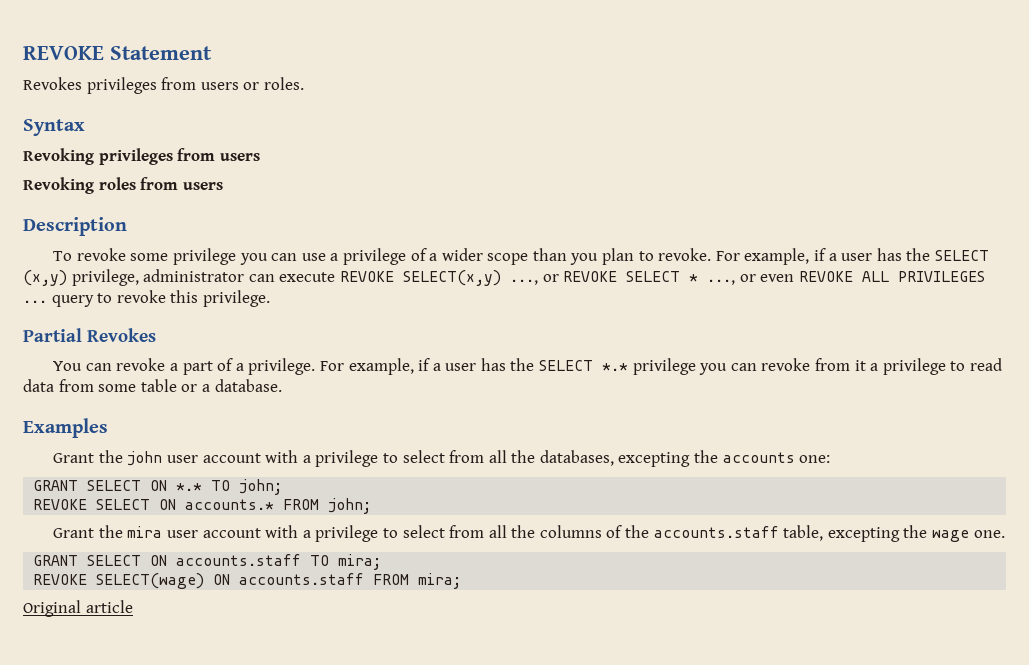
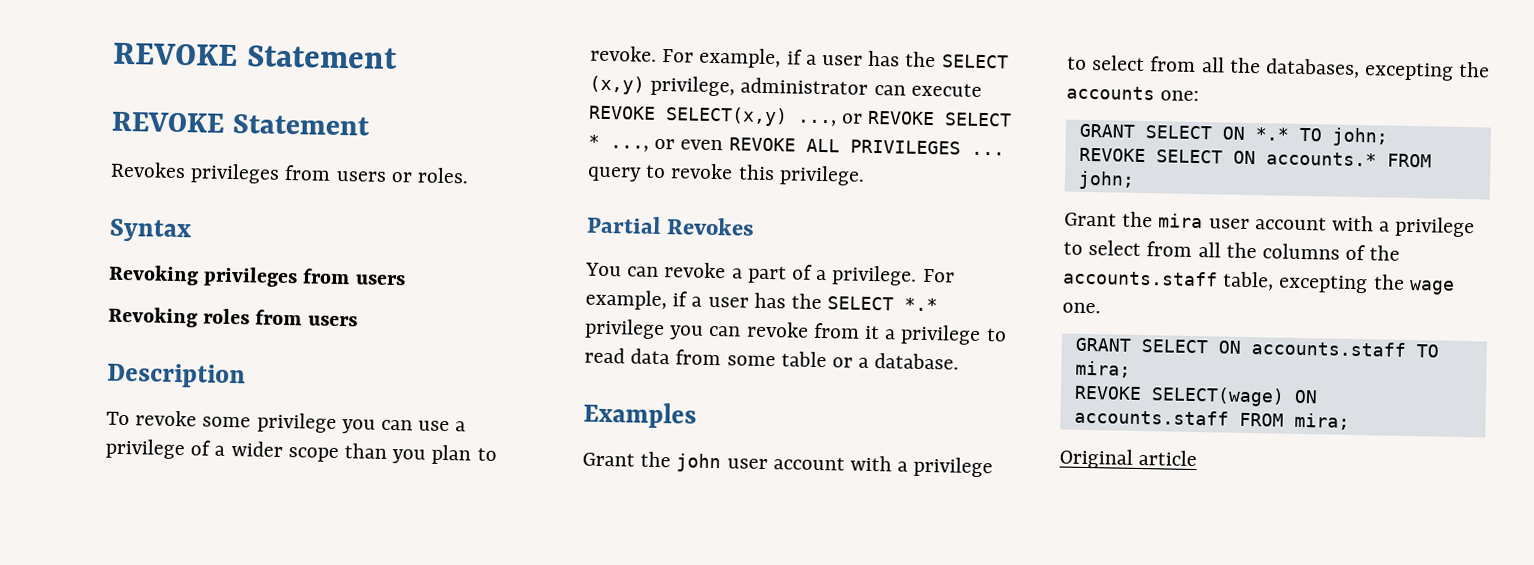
[23,46,212,60] REVOKE Statement -> [112,42,398,70] [111,111,371,136] REVOKE Statement // REVOKE Statement

